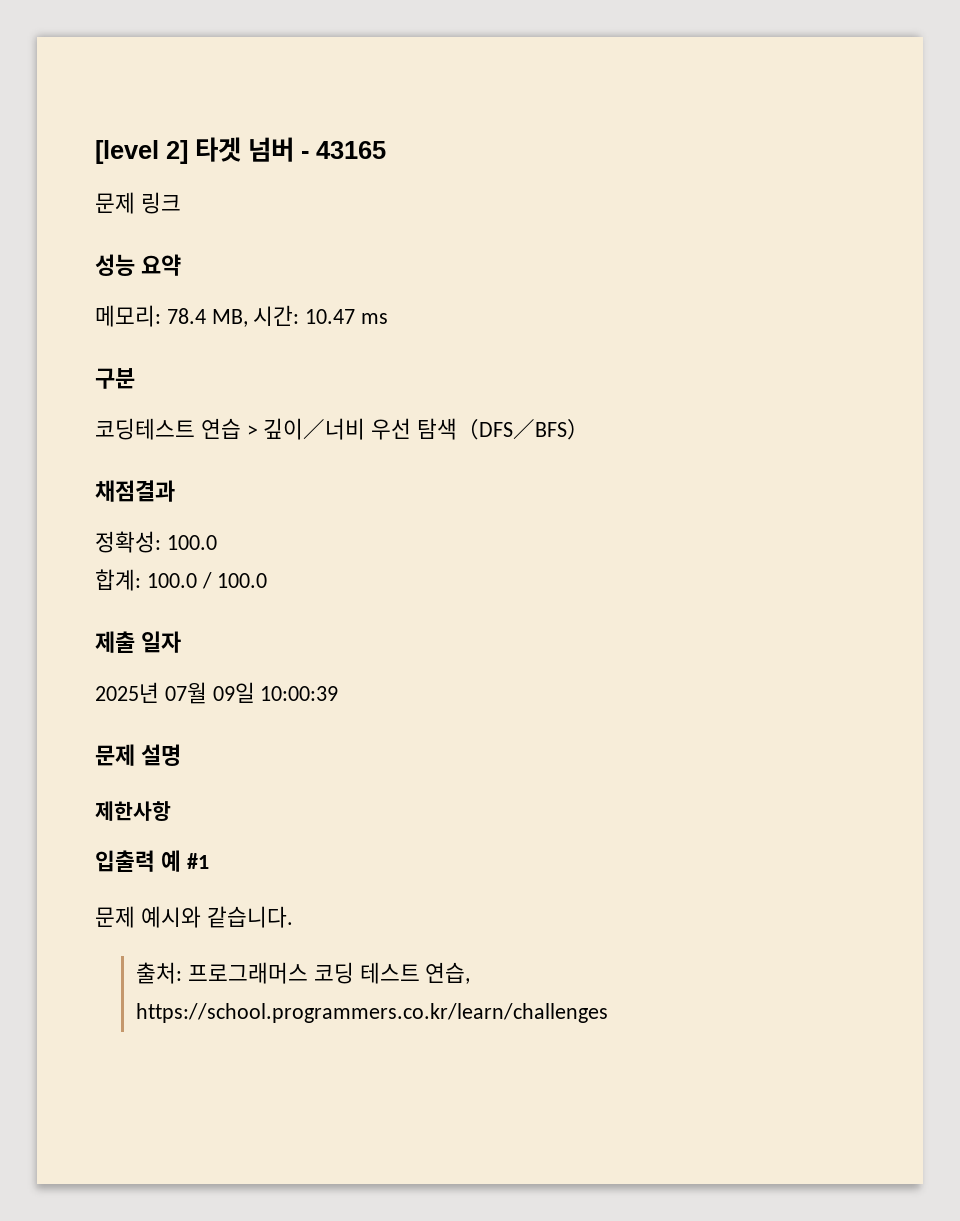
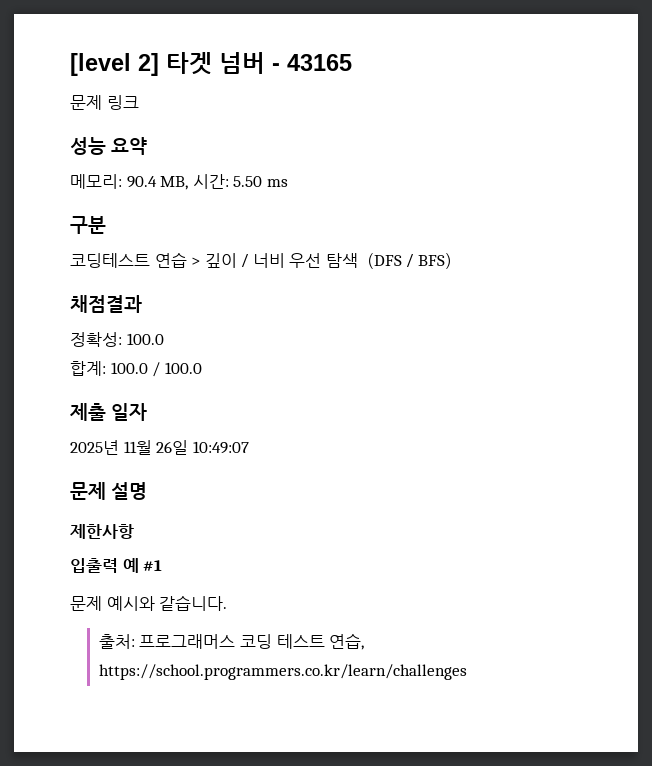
[166,308,206,324] 78.4 -> [126,176,157,188] 90.4
[305,309,356,324] 10.47 -> [233,176,263,187] 5.50
[164,682,339,704] 07월 09일 10:00:39 -> [123,440,249,455] 11월 26일 10:49:07

